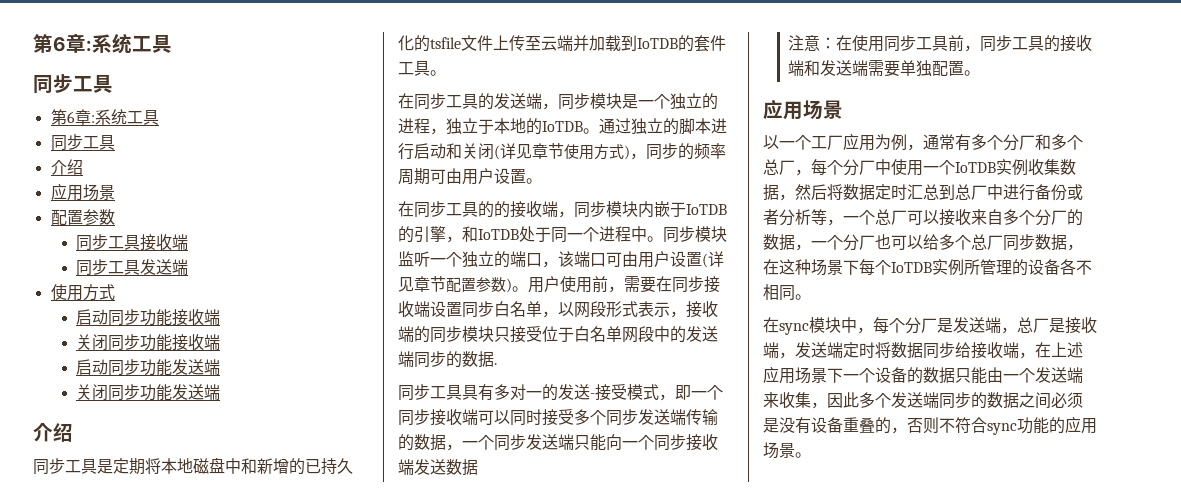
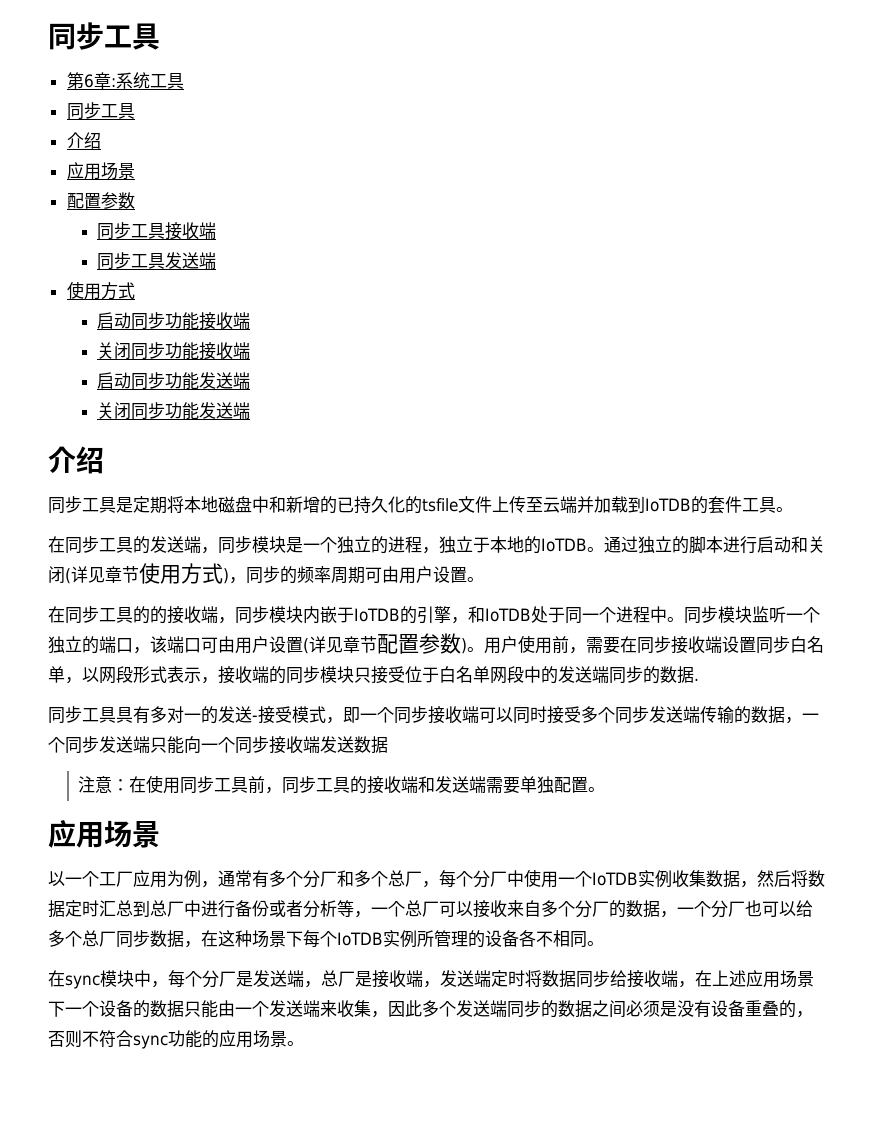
[33,33,172,54] 第6章:系统工具 // -> (48, 36) none

